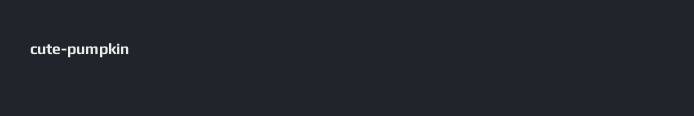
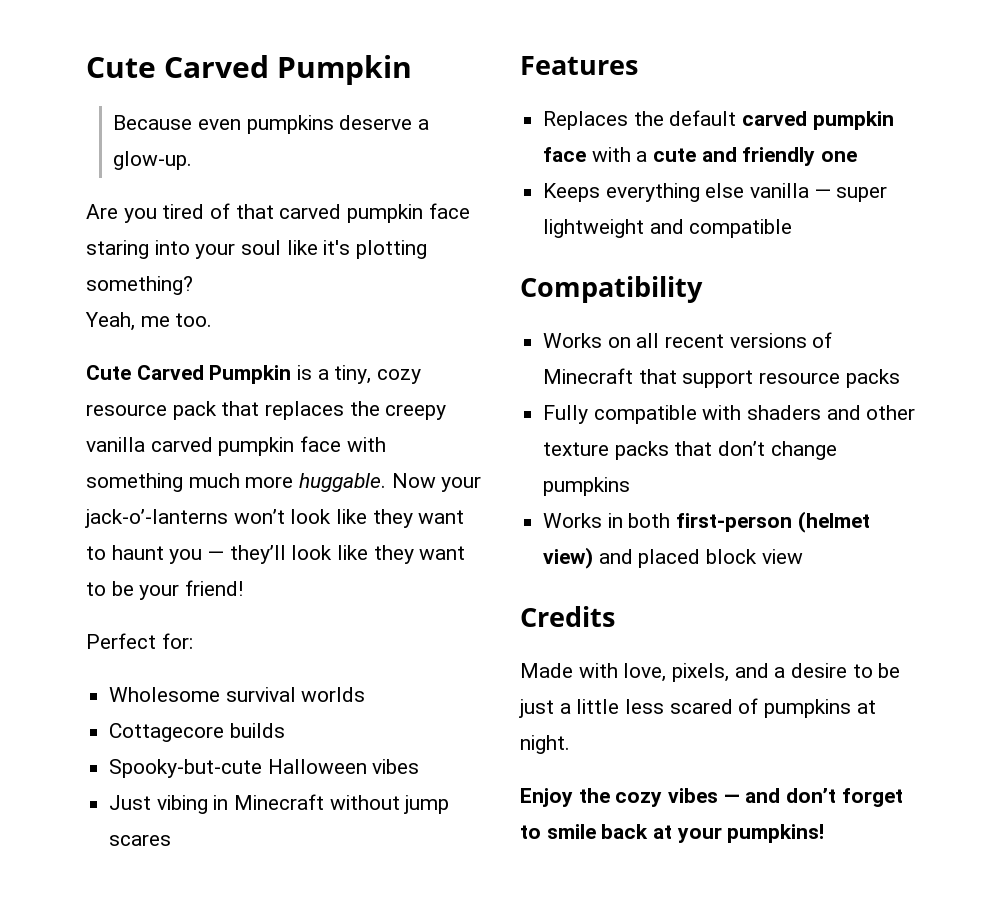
[30,43,129,58] cute-pumpkin -> [86,55,412,85] [113,115,430,134] [113,151,193,170] [86,203,470,223] [86,240,428,259] [86,276,193,295] [85,312,213,331] [86,365,422,384] [86,401,447,420] [86,436,386,456] [86,473,482,492] [85,509,465,528] [86,545,466,564] [86,580,244,600] [86,633,193,649] [109,687,366,702] [109,723,285,742] [109,759,420,778] [109,794,450,814] [109,834,172,846] [520,56,638,75] [543,110,894,130] [543,147,858,166] [543,183,888,202] [543,219,793,238] [520,276,703,303] [543,332,833,348] [543,368,900,388] [543,405,916,424] [543,441,837,460] [543,477,631,496] [543,511,870,533] [543,547,803,569] [520,606,615,627] [520,663,901,682] [519,698,876,718] [520,735,570,754] [520,788,903,807] [520,824,825,843] Cute Carved Pumpkin // Because even pumpkins deserve a glow-up. // Are you tired of that carved pumpkin face staring into your soul like it's plotting something? // Yeah, me too. // Cute Carved Pumpkin is a tiny, cozy resource pack that replaces the creepy vanilla carved pumpkin face with something much more huggable. Now your jack-o’-lanterns won’t look like they want to haunt you — they’ll look like they want to be your friend! // Perfect for: // Wholesome survival worlds // Cottagecore builds // Spooky-but-cute Halloween vibes // Just vibing in Minecraft without jump scares // Features // Replaces the default carved pumpkin face with a cute and friendly one // Keeps everything else vanilla — super lightweight and compatible // Compatibility // Works on all recent versions of Minecraft that support resource packs // Fully compatible with shaders and other texture packs that don’t change pumpkins // Works in both first-person (helmet view) and placed block view // Credits // Made with love, pixels, and a desire to be just a little less scared of pumpkins at night. // Enjoy the cozy vibes — and don’t forget to smile back at your pumpkins!

